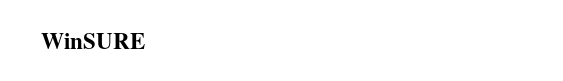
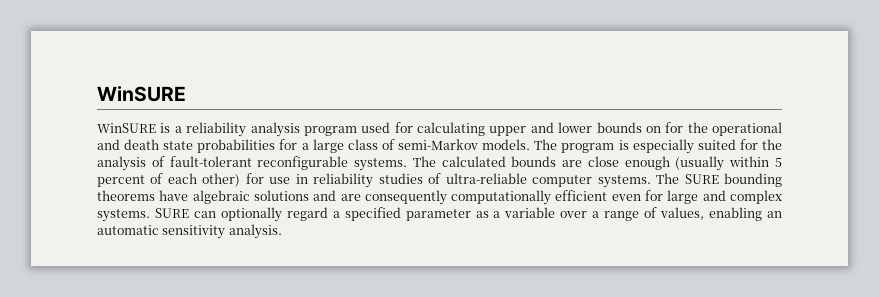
[41,33,145,49] WinSURE -> [97,86,186,102] [97,122,782,137] [97,139,783,154] [97,156,782,171] [97,173,782,188] [97,190,782,205] [97,207,783,222] [97,224,282,239] WinSURE // WinSURE is a reliability analysis program used for calculating upper and lower bounds on for the operational and death state probabilities for a large class of semi-Markov models. The program is especially suited for the analysis of fault-tolerant reconfigurable systems. The calculated bounds are close enough (usually within 5 percent of each other) for use in reliability studies of ultra-reliable computer systems. The SURE bounding theorems have algebraic solutions and are consequently computationally efficient even for large and complex systems. SURE can optionally regard a specified parameter as a variable over a range of values, enabling an automatic sensitivity analysis.

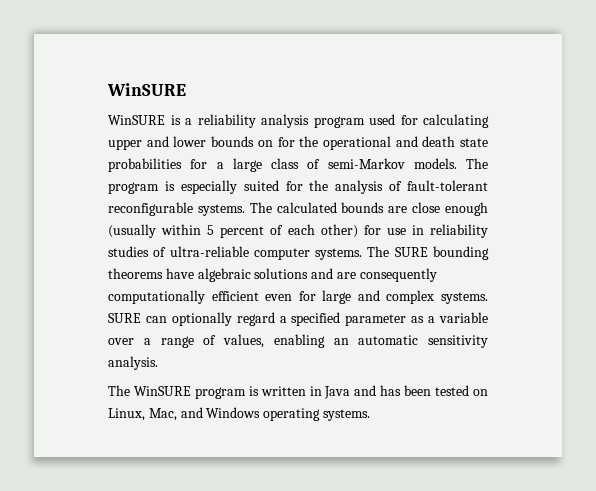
(282, 231) none -> [108,385,488,399] [108,407,370,421] // The WinSURE program is written in Java and has been tested on Linux, Mac, and Windows operating systems.

